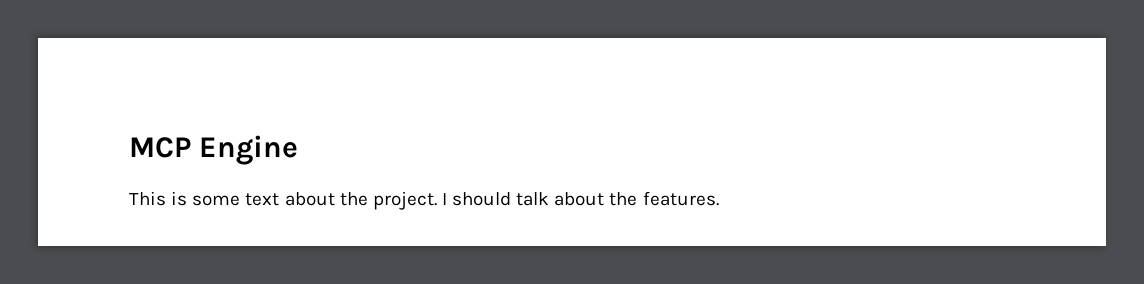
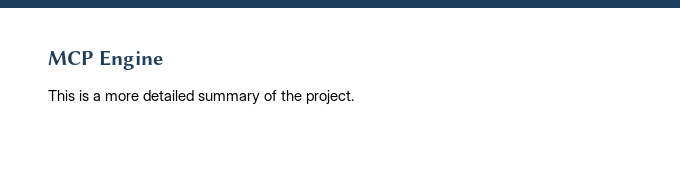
[192,191,719,210] some text about the project. I should talk about the features. -> [93,90,355,105] a more detailed summary of the project.

